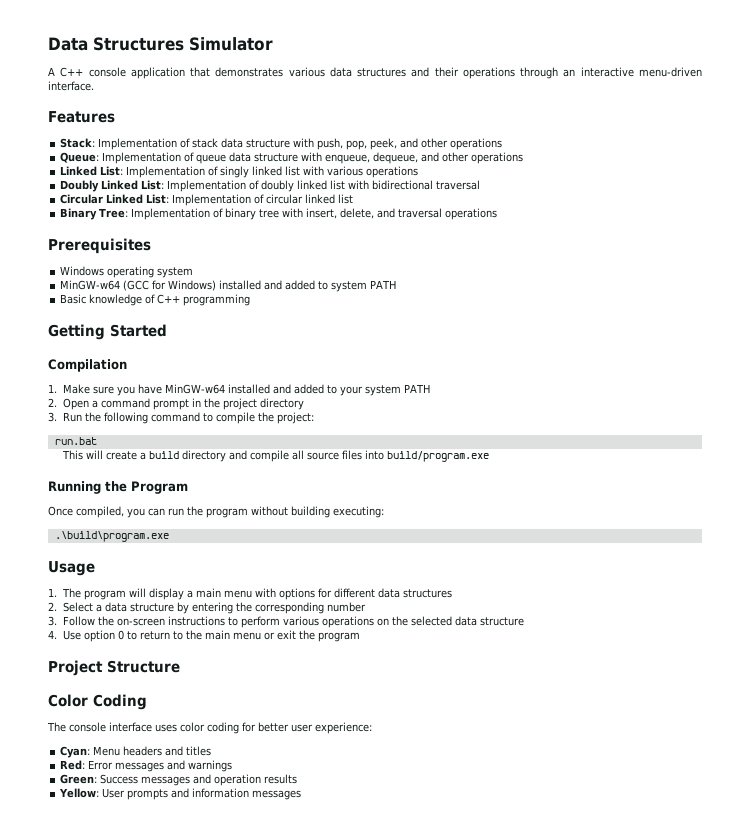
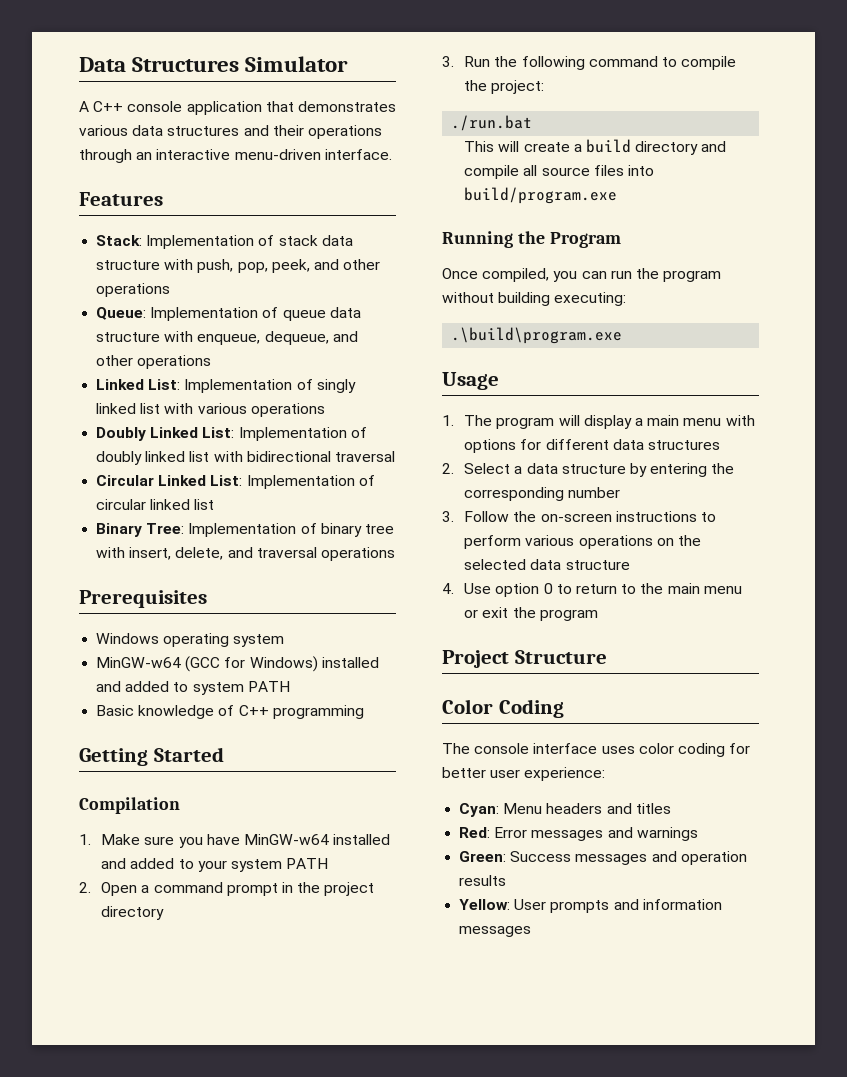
[54,437,97,445] run.bat -> [451,115,533,131] ./run.bat

